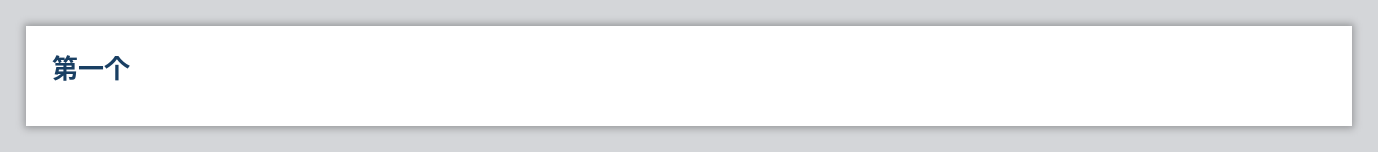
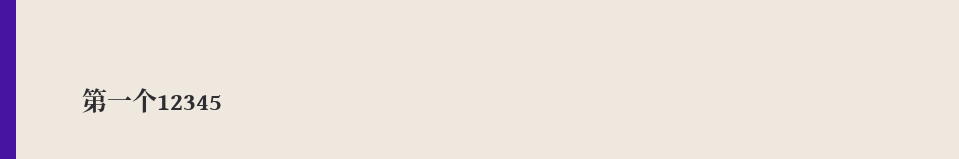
(130, 68) none -> [157,95,222,110] 12345

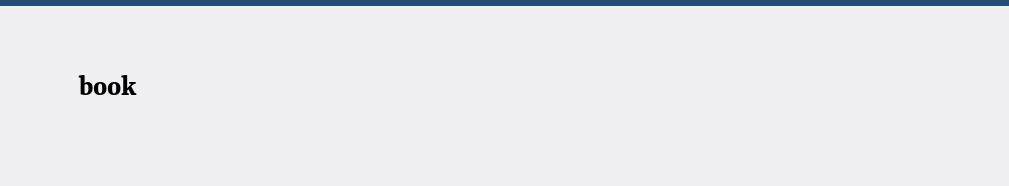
[82,88,222,113] 第一个12345 -> [78,75,137,95] book

